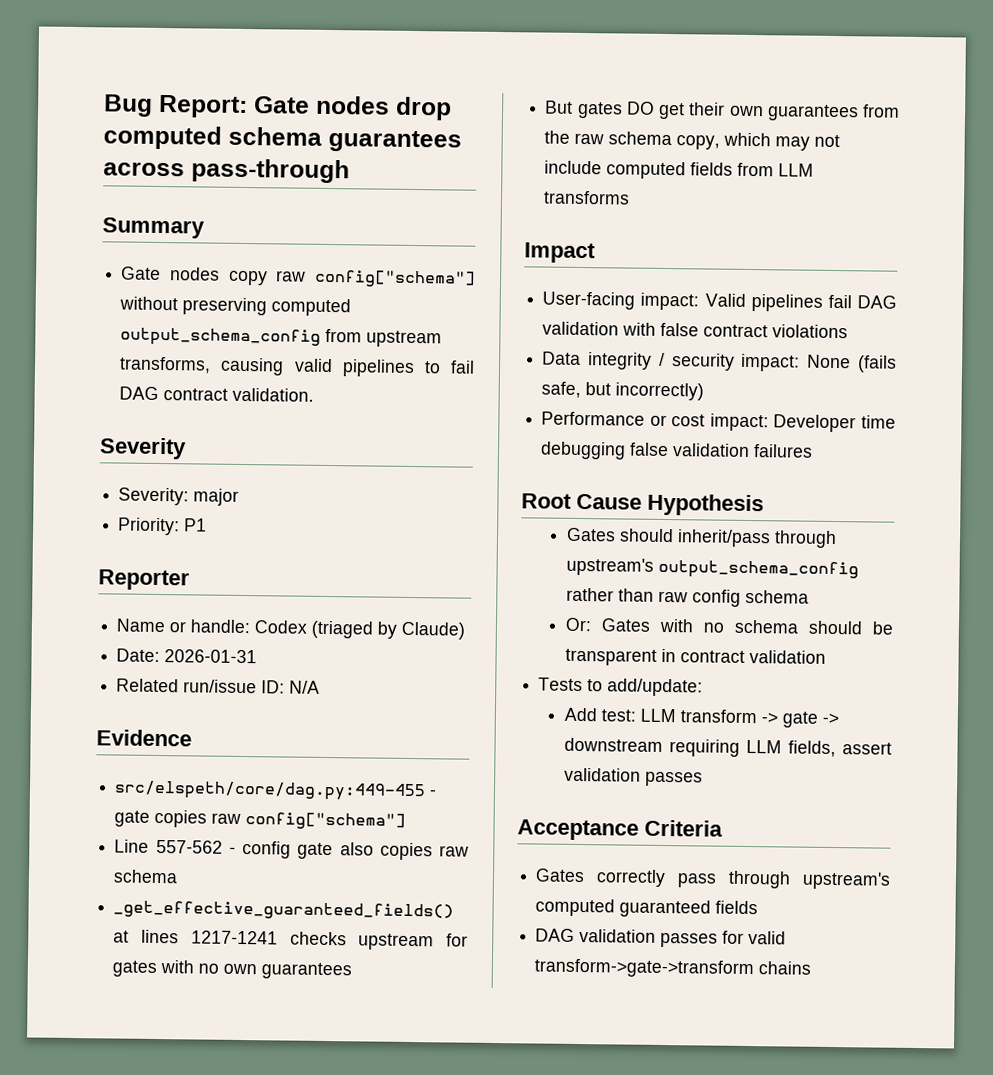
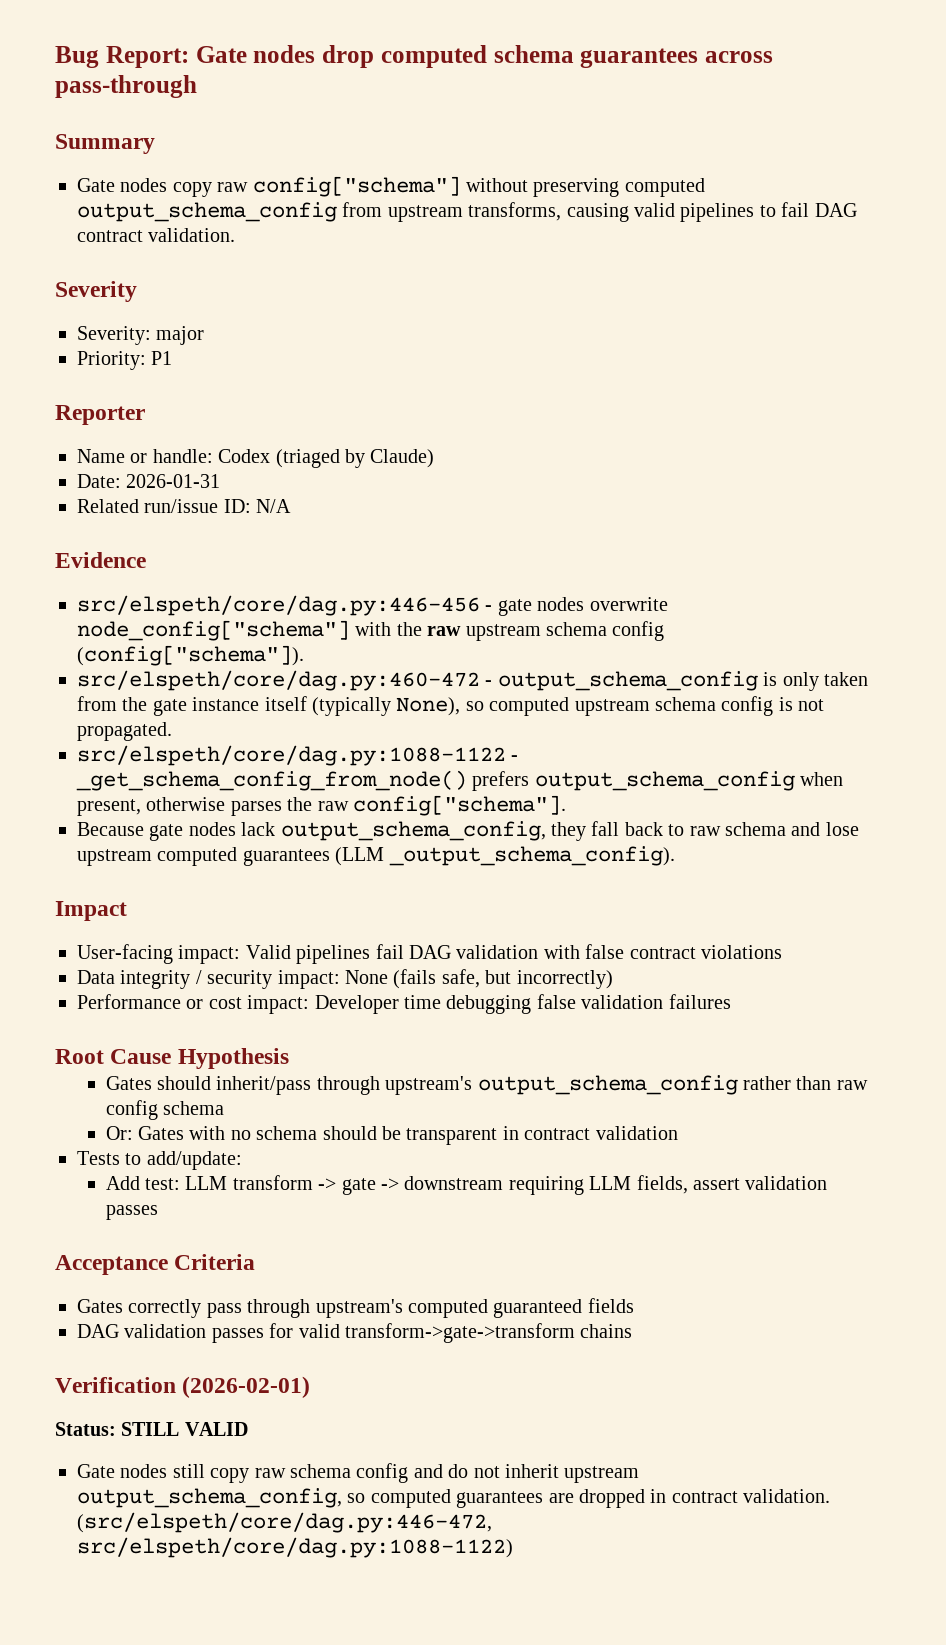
[114,780,427,802] src/elspeth/core/dag.py:449-455 -> [77,595,480,616] src/elspeth/core/dag.py:446-456
[154,809,407,830] [114,839,469,861] [113,869,179,884] [113,900,455,921] [113,929,468,951] [112,960,353,980] [545,100,900,122] [544,130,841,151] [544,160,815,180] [543,190,631,205] copies raw config["schema"] // Line 557-562 - config gate also copies raw schema // _get_effective_guaranteed_fields() at lines 1217-1241 checks upstream for gates with no own guarantees // But gates DO get their own guarantees from the raw schema copy, which may not include computed fields from LLM transforms -> [537,597,668,611] [77,620,665,641] [77,645,304,666] [77,670,868,691] [77,696,825,716] [77,722,172,741] [77,745,519,766] [76,770,844,791] [77,795,566,816] [77,821,859,841] [77,846,675,866] nodes overwrite node_config["schema"] with the raw upstream schema config (config["schema"]). // src/elspeth/core/dag.py:460-472 - output_schema_config is only taken from the gate instance itself (typically None), so computed upstream schema config is not propagated. // src/elspeth/core/dag.py:1088-1122 - _get_schema_config_from_node() prefers output_schema_config when present, otherwise parses the raw config["schema"]. // Because gate nodes lack output_schema_config, they fall back to raw schema and lose upstream computed guarantees (LLM _output_schema_config).
(812, 968) none -> [55,1376,311,1398] [55,1422,248,1436] [77,1463,640,1483] [77,1488,831,1508] [77,1512,492,1533] [77,1537,513,1558] // Verification (2026-02-01) // Status: STILL VALID // Gate nodes still copy raw schema config and do not inherit upstream output_schema_config, so computed guarantees are dropped in contract validation. (src/elspeth/core/dag.py:446-472, src/elspeth/core/dag.py:1088-1122)

